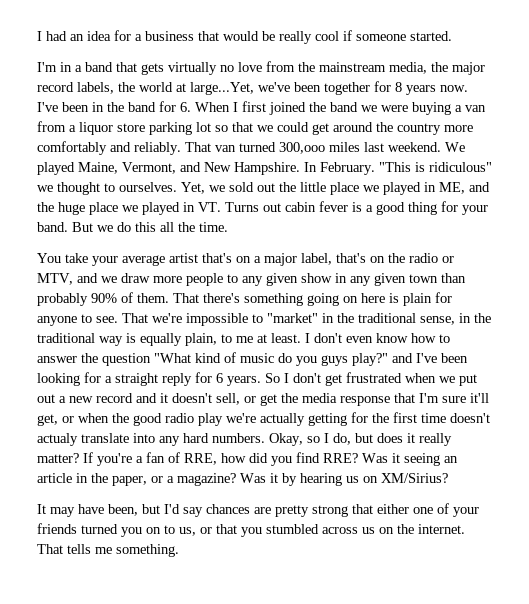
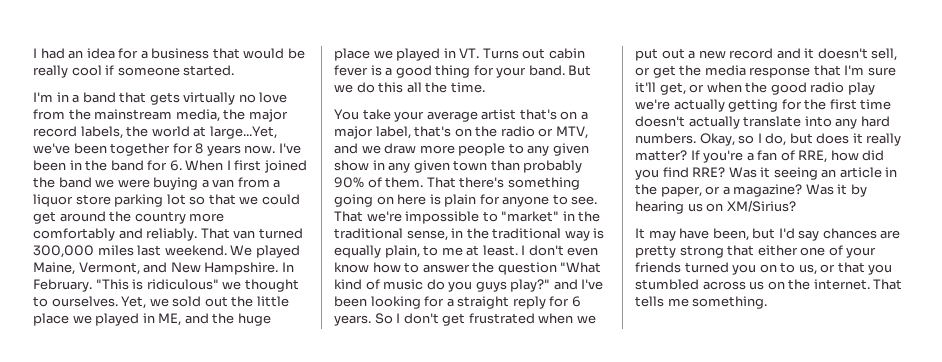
[279,142,325,154] 300,ooo -> [33,245,94,258] 300,000
[37,433,78,446] actualy -> [688,116,740,129] actually

